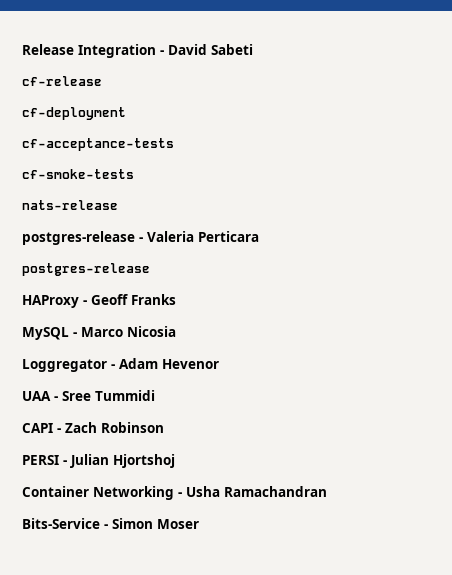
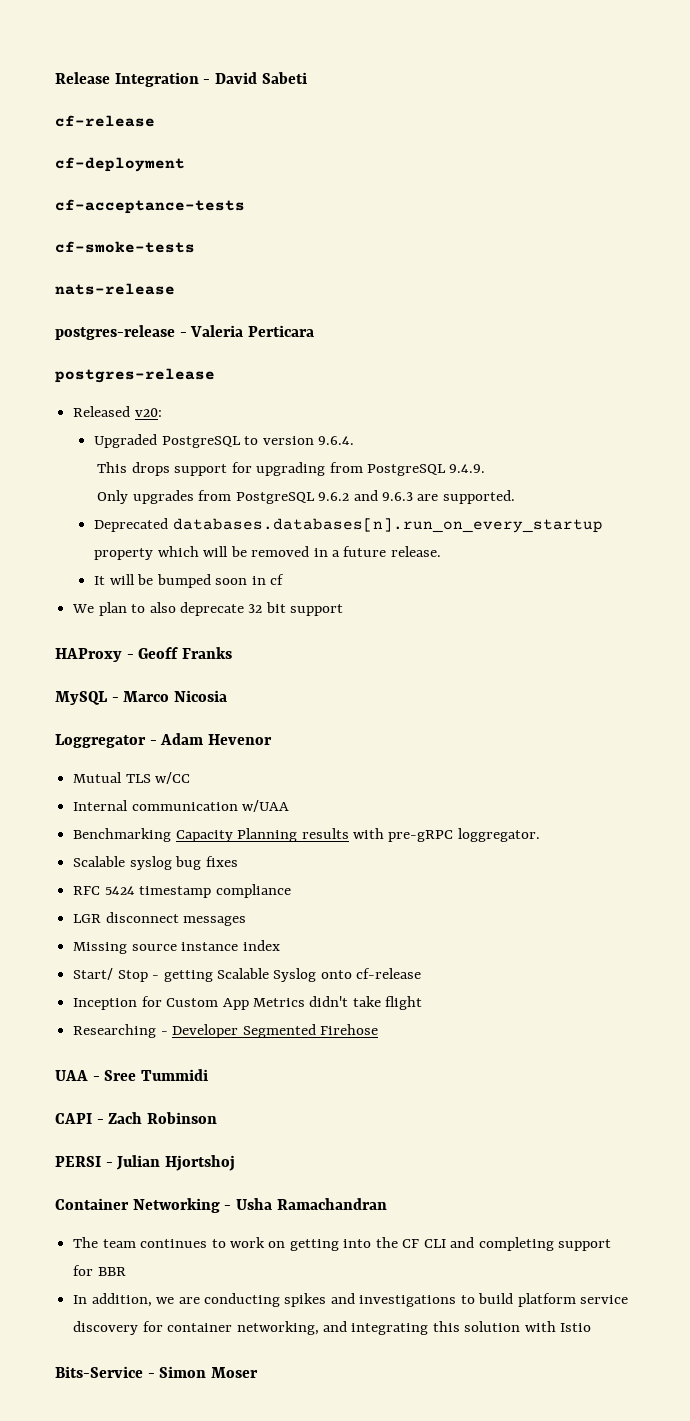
(150, 269) none -> [73,406,162,417] [94,434,355,448] [97,462,486,476] [97,490,515,504] [94,518,603,533] [94,546,441,560] [94,574,285,588] [72,602,344,616] // Released v20: // Upgraded PostgreSQL to version 9.6.4. // This drops support for upgrading from PostgreSQL 9.4.9. // Only upgrades from PostgreSQL 9.6.2 and 9.6.3 are supported. // Deprecated databases.databases[n].run_on_every_startup property which will be removed in a future release. // It will be bumped soon in cf // We plan to also deprecate 32 bit support
(219, 364) none -> [73,772,191,784] [73,800,290,812] [73,828,540,842] [73,856,238,870] [73,884,291,898] [73,912,247,926] [73,940,280,954] [73,968,422,982] [73,996,423,1010] [73,1024,378,1038] // Mutual TLS w/CC // Internal communication w/UAA // Benchmarking Capacity Planning results with pre-gRPC loggregator. // Scalable syslog bug fixes // RFC 5424 timestamp compliance // LGR disconnect messages // Missing source instance index // Start/ Stop - getting Scalable Syslog onto cf-release // Inception for Custom App Metrics didn't take flight // Researching - Developer Segmented Firehose
(327, 491) none -> [73,1237,612,1251] [73,1265,126,1276] [73,1293,629,1307] [73,1321,592,1335] // The team continues to work on getting into the CF CLI and completing support for BBR // In addition, we are conducting spikes and investigations to build platform service discovery for container networking, and integrating this solution with Istio

